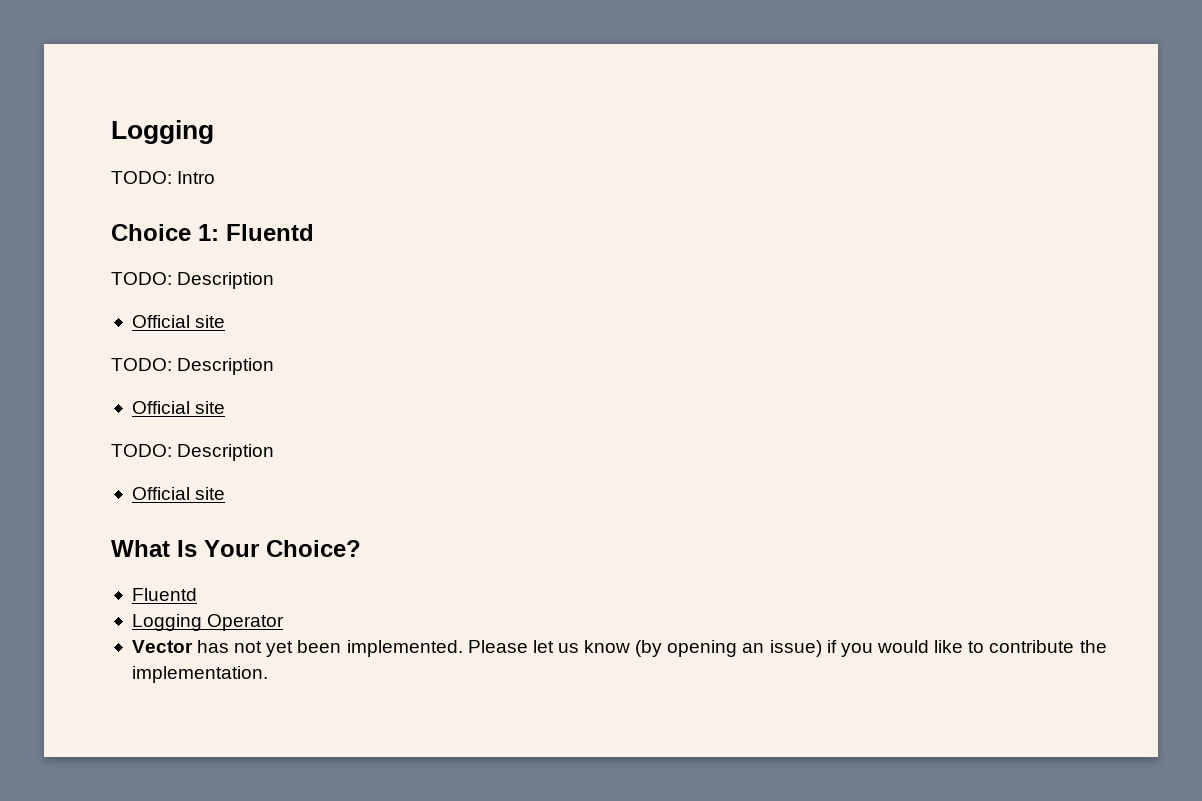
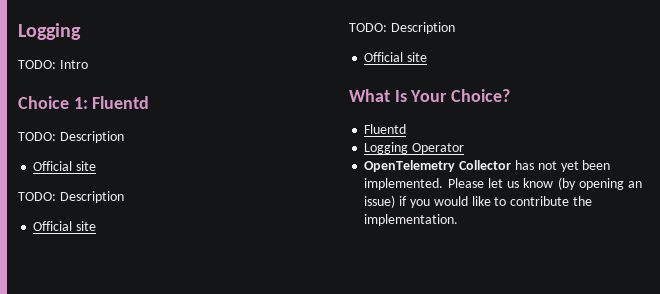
[131,640,193,653] Vector -> [364,160,512,172] OpenTelemetry Collector

